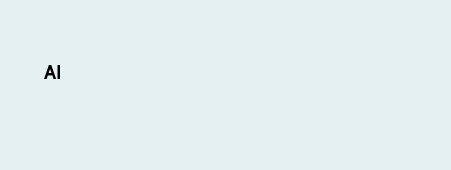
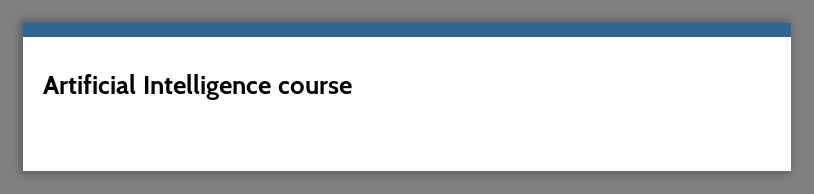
[44,65,62,79] AI -> [43,74,353,100] Artificial Intelligence course

